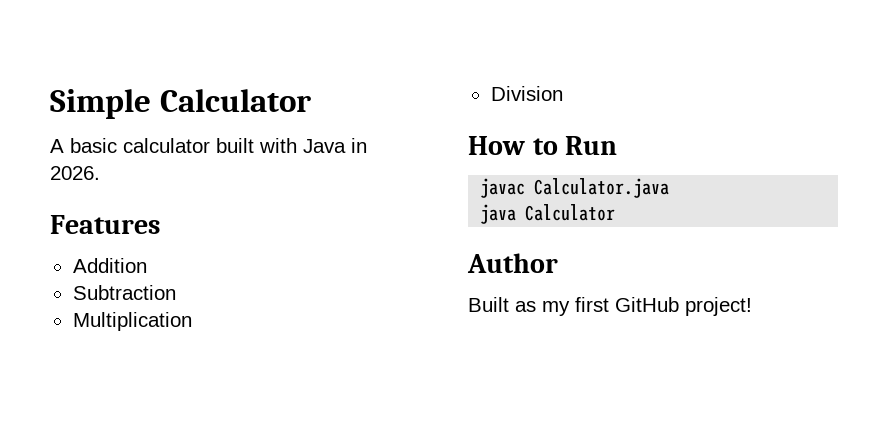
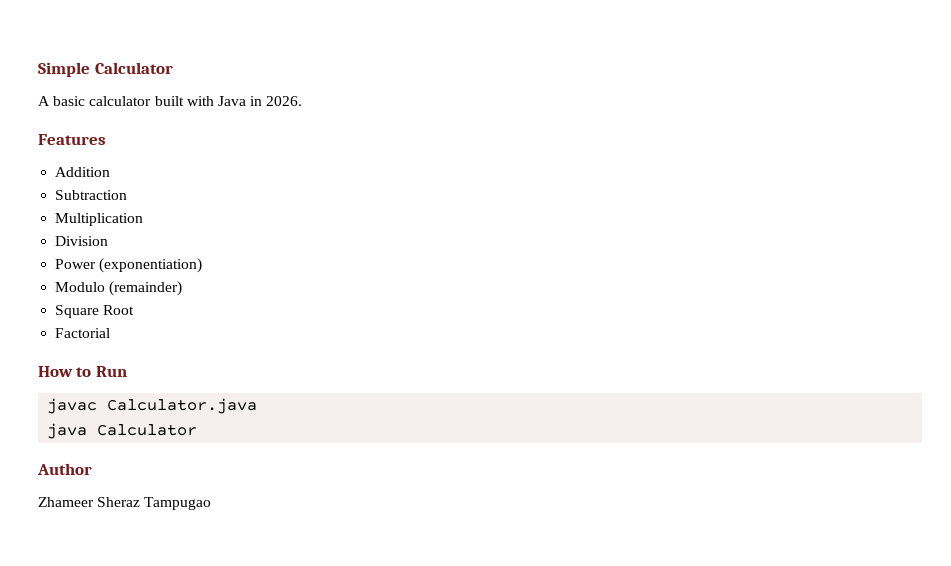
(563, 93) none -> [55,258,203,273] [55,281,183,296] [55,305,135,318] [55,328,111,338] // Power (exponentiation) // Modulo (remainder) // Square Root // Factorial
[468,297,752,316] Built as my first GitHub project! -> [38,497,212,510] Zhameer Sheraz Tampugao

